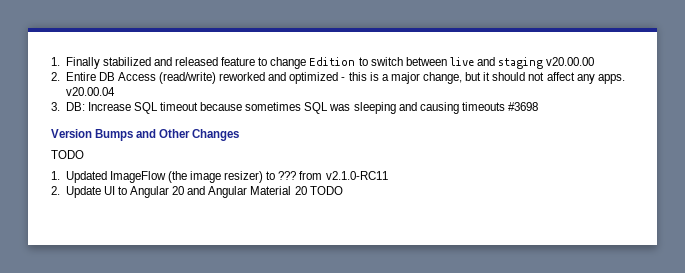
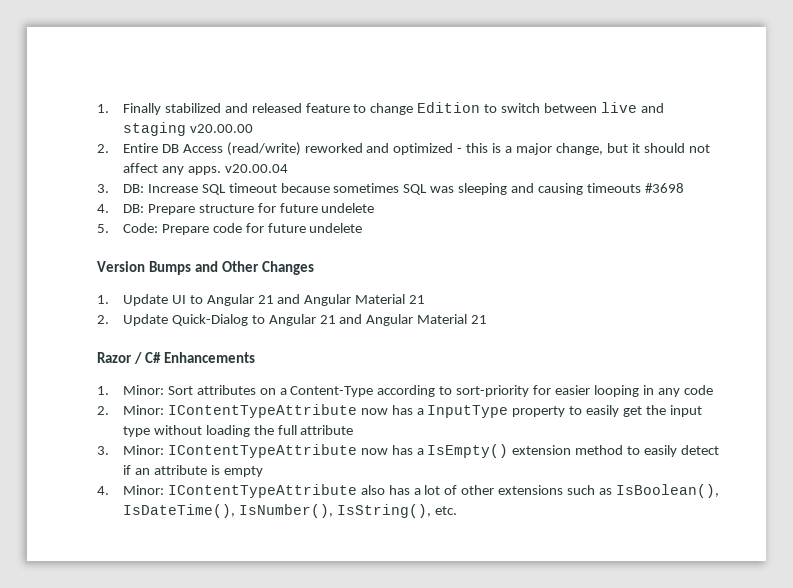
(539, 106) none -> [97,203,375,215] [97,223,363,235] // 4. DB: Prepare structure for future undelete // 5. Code: Prepare code for future undelete
[51,150,84,159] [51,171,388,183] [51,186,60,195] TODO // 1. Updated ImageFlow (the image resizer) to ??? from v2.1.0-RC11 // 2. -> [97,295,109,304] 1.
[172,186,343,198] 20 and Angular Material 20 TODO -> [257,294,426,306] [97,314,488,326] [97,352,255,364] [97,385,713,397] [97,404,702,418] [122,425,354,437] [97,444,720,458] [122,465,263,477] [97,484,719,498] [122,504,457,518] 21 and Angular Material 21 // 2. Update Quick-Dialog to Angular 21 and Angular Material 21 // Razor / C# Enhancements // 1. Minor: Sort attributes on a Content-Type according to sort-priority for easier looping in any code // 2. Minor: IContentTypeAttribute now has a InputType property to easily get the input type without loading the full attribute // 3. Minor: IContentTypeAttribute now has a IsEmpty() extension method to easily detect if an attribute is empty // 4. Minor: IContentTypeAttribute also has a lot of other extensions such as IsBoolean(), IsDateTime(), IsNumber(), IsString(), etc.

